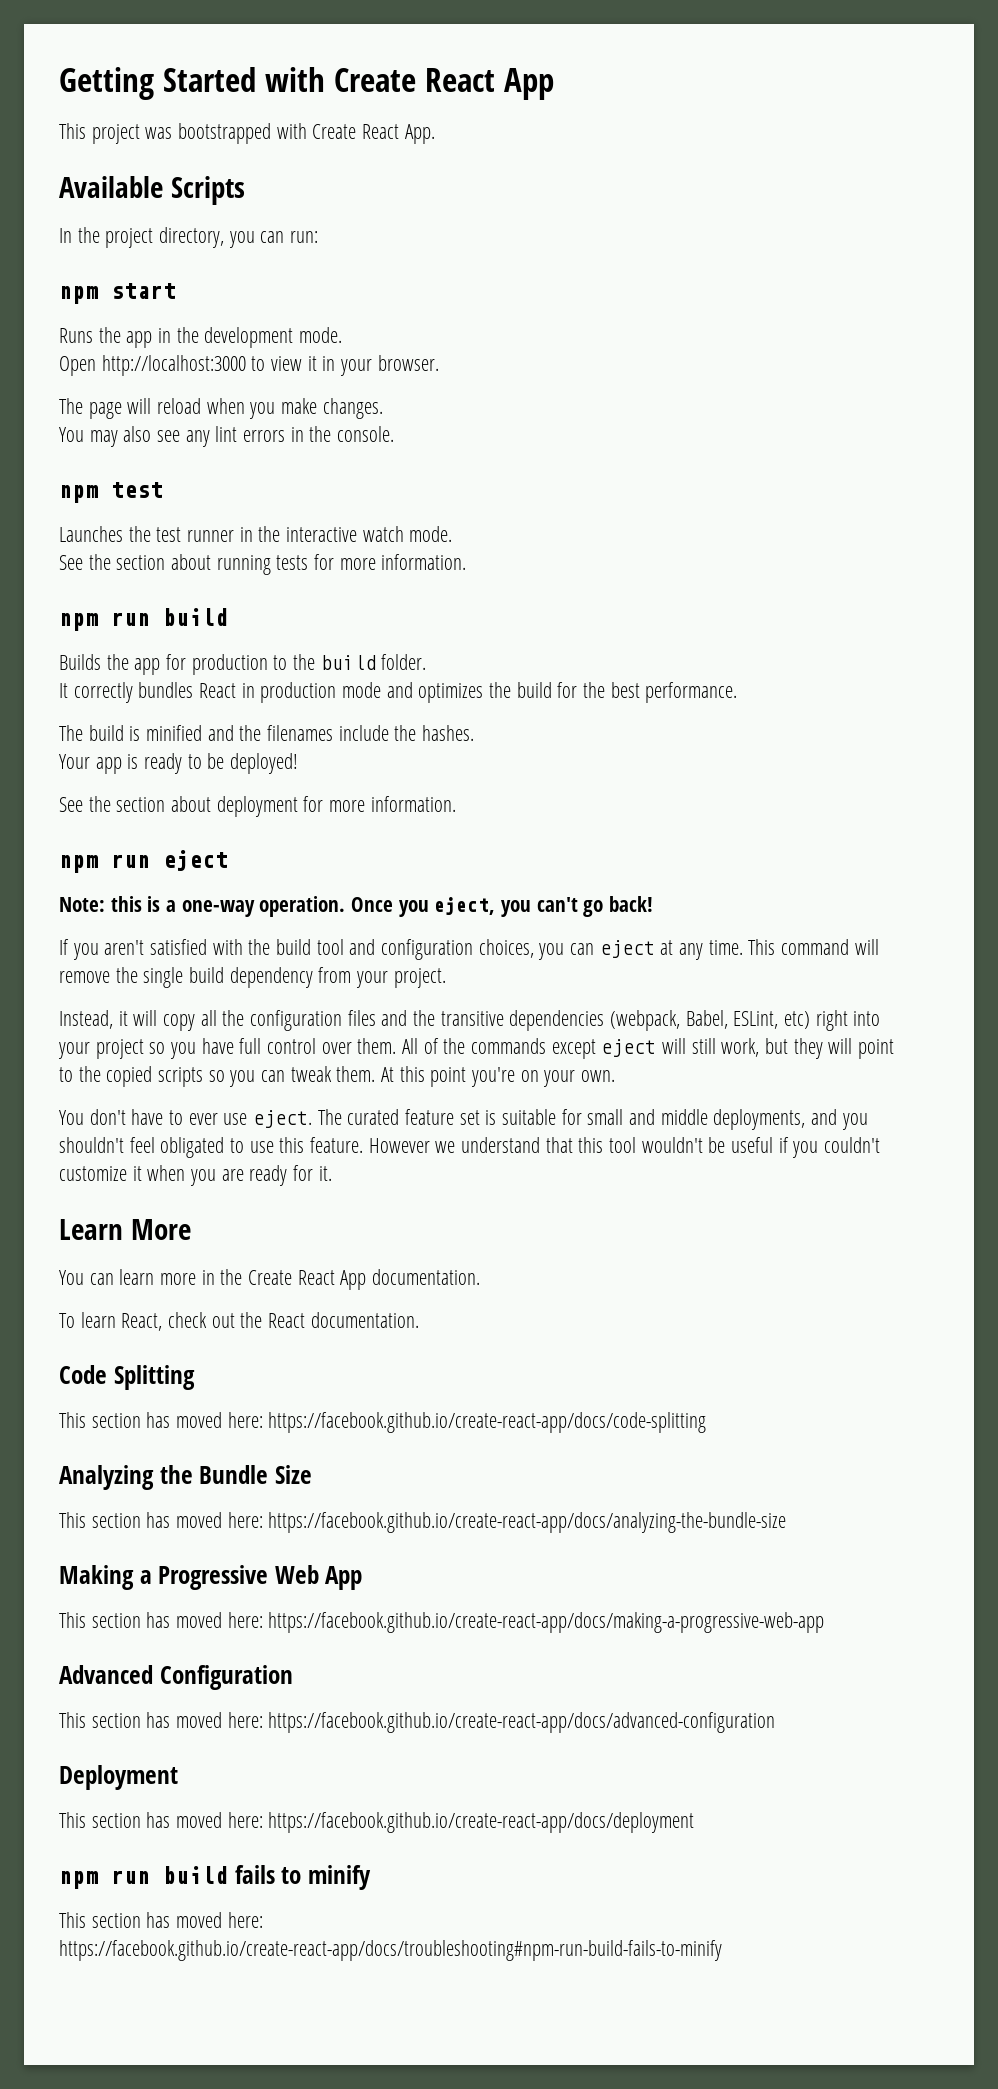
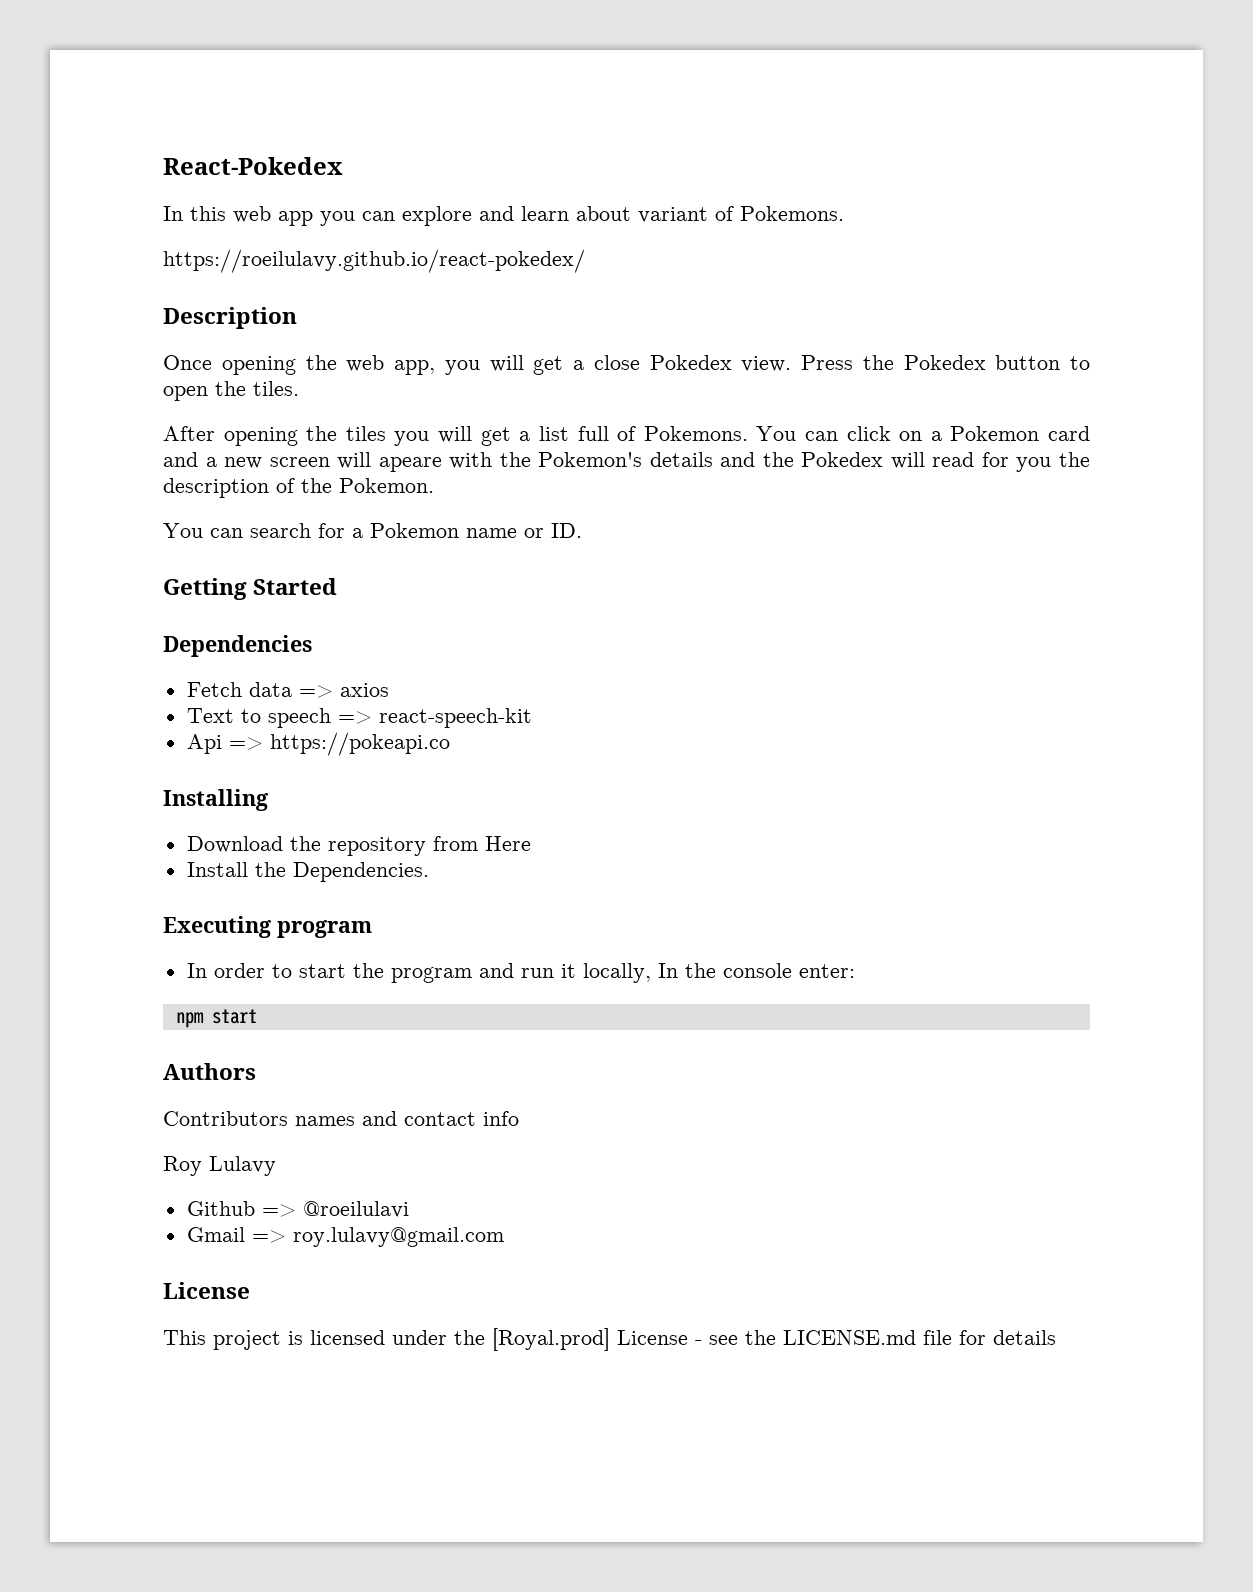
[59,67,554,100] [59,123,435,144] [59,176,245,205] [59,227,319,248] [59,283,176,304] [59,327,343,348] [59,355,439,376] [59,398,383,419] [59,426,395,447] [59,482,163,503] [59,526,453,542] [59,554,467,575] [59,608,228,631] [59,654,427,675] [59,682,738,703] [59,725,475,741] [59,753,299,774] [59,796,456,817] [59,850,228,873] [59,896,654,917] [59,939,879,960] [59,967,446,988] [59,1010,881,1031] [58,1038,895,1059] [59,1066,616,1087] [59,1109,868,1130] [59,1137,881,1158] [59,1165,332,1186] [59,1219,191,1240] [59,1269,481,1290] [59,1312,419,1331] [59,1365,195,1390] [59,1412,707,1433] [59,1465,312,1490] [59,1512,787,1533] [59,1565,363,1590] [59,1612,825,1633] [59,1665,293,1690] [59,1712,776,1733] [59,1765,178,1790] [59,1812,695,1833] [59,1865,371,1890] [59,1912,263,1928] [59,1940,722,1961] Getting Started with Create React App // This project was bootstrapped with Create React App. // Available Scripts // In the project directory, you can run: // npm start // Runs the app in the development mode. // Open http://localhost:3000 to view it in your browser. // The page will reload when you make changes. // You may also see any lint errors in the console. // npm test // Launches the test runner in the interactive watch mode. // See the section about running tests for more information. // npm run build // Builds the app for production to the build folder. // It correctly bundles React in production mode and optimizes the build for the best performance. // The build is minified and the filenames include the hashes. // Your app is ready to be deployed! // See the section about deployment for more information. // npm run eject // Note: this is a one-way operation. Once you eject, you can't go back! // If you aren't satisfied with the build tool and configuration choices, you can eject at any time. This command will remove the single build dependency from your project. // Instead, it will copy all the configuration files and the transitive dependencies (webpack, Babel, ESLint, etc) right into your project so you have full control over them. All of the commands except eject will still work, but they will point to the copied scripts so you can tweak them. At this point you're on your own. // You don't have to ever use eject. The curated feature set is suitable for small and middle deployments, and you shouldn't feel obligated to use this feature. However we understand that this tool wouldn't be useful if you couldn't customize it when you are ready for it. // Learn More // You can learn more in the Create React App documentation. // To learn React, check out the React documentation. // Code Splitting // This section has moved here: https://facebook.github.io/create-react-app/docs/code-splitting // Analyzing the Bundle Size // This section has moved here: https://facebook.github.io/create-react-app/docs/analyzing-the-bundle-size // Making a Progressive Web App // This section has moved here: https://facebook.github.io/create-react-app/docs/making-a-progressive-web-app // Advanced Configuration // This section has moved here: https://facebook.github.io/create-react-app/docs/advanced-configuration // Deployment // This section has moved here: https://facebook.github.io/create-react-app/docs/deployment // npm run build fails to minify // This section has moved here: https://facebook.github.io/create-react-app/docs/troubleshooting#npm-run-build-fails-to-minify -> [163,157,343,175] [163,206,844,226] [163,249,585,273] [163,307,297,329] [163,355,1090,375] [163,381,299,401] [163,426,1090,446] [163,452,1090,472] [163,478,434,498] [163,523,582,538] [163,578,338,600] [163,635,312,657] [186,682,389,698] [186,708,532,728] [186,732,450,756] [163,789,268,811] [186,836,531,856] [186,862,429,882] [163,916,372,938] [186,963,855,983] [175,1009,257,1028] [163,1063,256,1080] [163,1111,519,1126] [163,1156,276,1176] [186,1201,409,1218] [186,1227,504,1247] [163,1282,250,1299] [163,1328,1056,1351] React-Pokedex // In this web app you can explore and learn about variant of Pokemons. // https://roeilulavy.github.io/react-pokedex/ // Description // Once opening the web app, you will get a close Pokedex view. Press the Pokedex button to open the tiles. // After opening the tiles you will get a list full of Pokemons. You can click on a Pokemon card and a new screen will apeare with the Pokemon's details and the Pokedex will read for you the description of the Pokemon. // You can search for a Pokemon name or ID. // Getting Started // Dependencies // Fetch data => axios // Text to speech => react-speech-kit // Api => https://pokeapi.co // Installing // Download the repository from Here // Install the Dependencies. // Executing program // In order to start the program and run it locally, In the console enter: // npm start // Authors // Contributors names and contact info // Roy Lulavy // Github => @roeilulavi // Gmail => roy.lulavy@gmail.com // License // This project is licensed under the [Royal.prod] License - see the LICENSE.md file for details

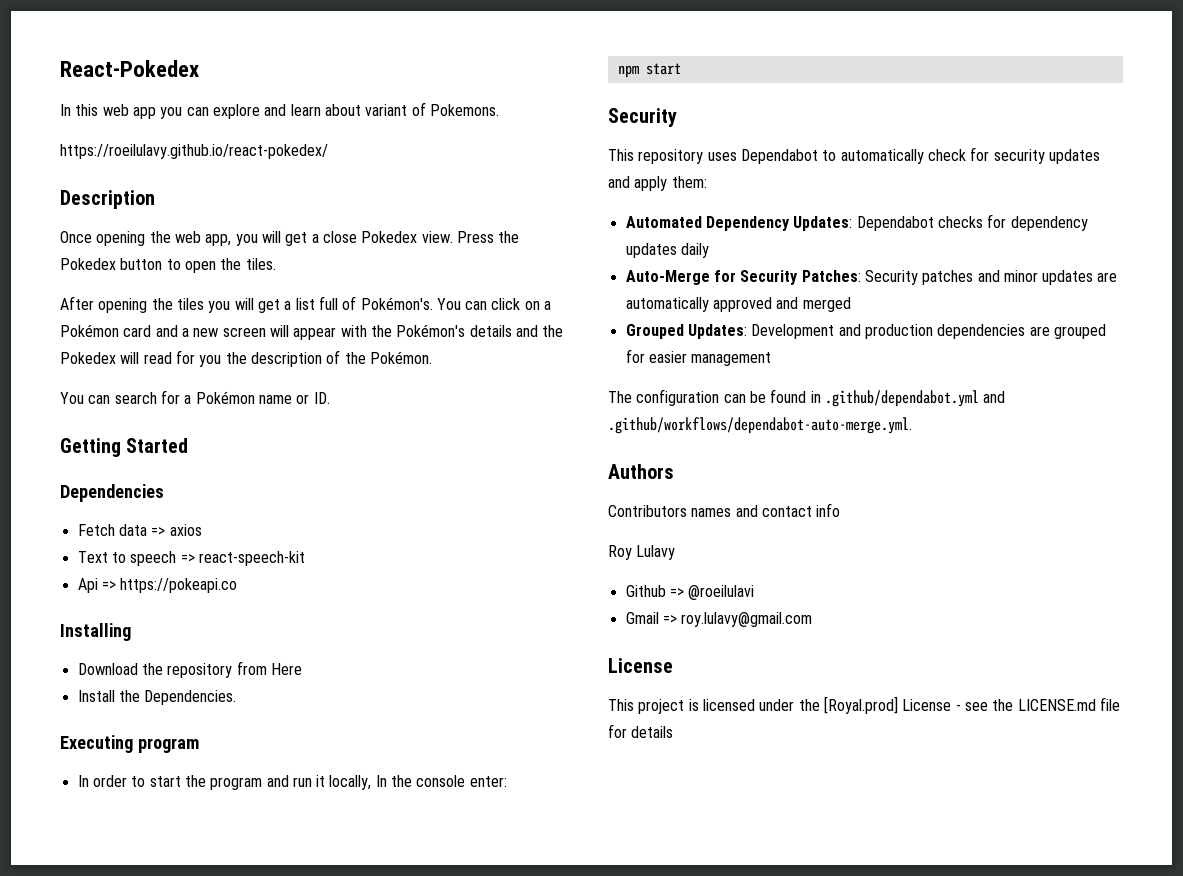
[643,426,748,441] Pokemons. -> [360,297,433,310] Pokémon's.
[950,426,1040,441] Pokemon -> [60,324,119,337] Pokémon
[378,457,442,472] apeare -> [293,327,337,340] appear
[538,452,643,467] Pokemon's -> [396,324,466,337] Pokémon's
[339,478,434,493] Pokemon. -> [369,351,432,364] Pokémon.
[370,523,459,538] Pokemon -> [195,391,255,404] Pokémon
(257, 1016) none -> [608,108,677,127] [608,147,1100,164] [608,176,707,191] [625,214,1088,231] [625,243,709,258] [625,270,1118,285] [625,297,851,312] [625,324,1106,339] [625,349,772,366] [608,389,1006,407] [608,417,912,434] // Security // This repository uses Dependabot to automatically check for security updates and apply them: // Automated Dependency Updates: Dependabot checks for dependency updates daily // Auto-Merge for Security Patches: Security patches and minor updates are automatically approved and merged // Grouped Updates: Development and production dependencies are grouped for easier management // The configuration can be found in .github/dependabot.yml and .github/workflows/dependabot-auto-merge.yml.

